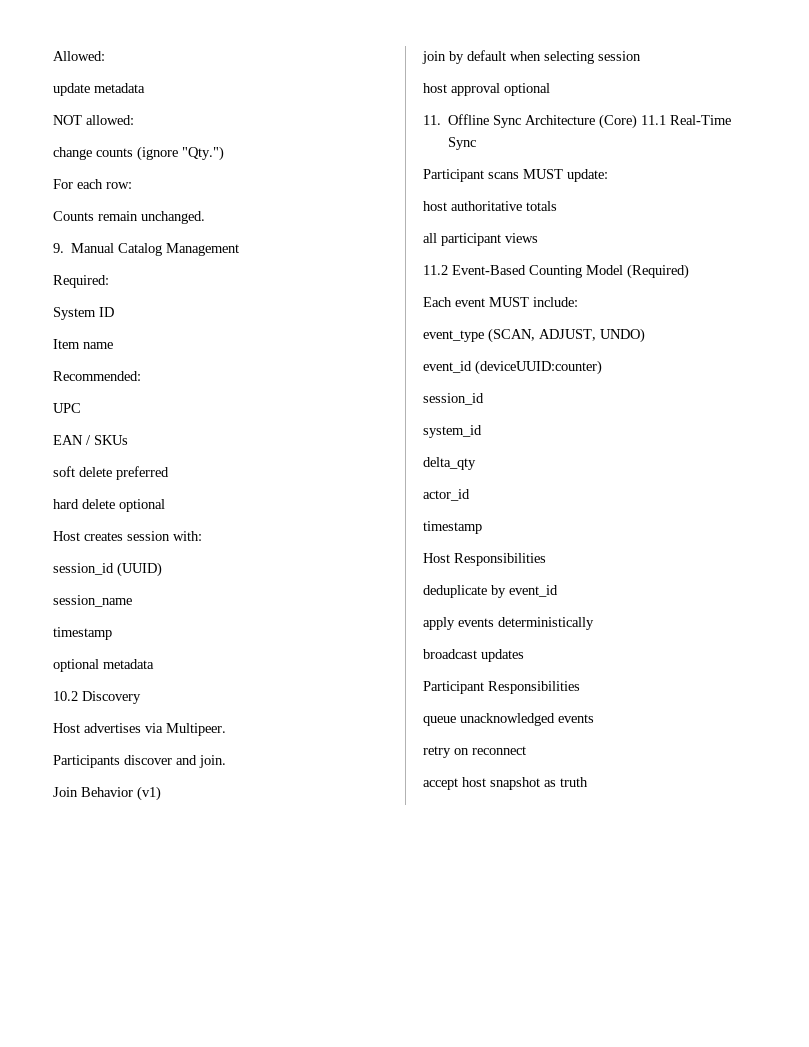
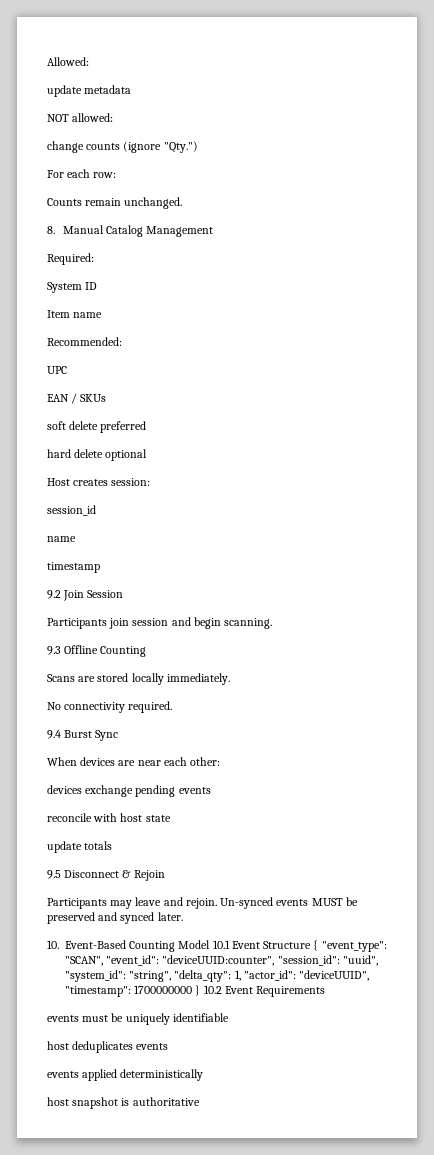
[53,243,64,253] 9. -> [47,226,55,234] 8.
[127,531,202,541] [53,562,162,577] [53,595,132,607] [53,627,112,640] [53,659,154,672] [53,691,141,704] [53,723,226,736] [53,755,226,768] [53,786,161,801] [422,50,641,64] [423,83,550,96] [423,114,732,129] [448,137,477,150] [423,169,608,182] [423,201,557,211] [423,233,538,246] [423,264,689,279] [423,297,578,307] [423,328,645,343] [423,360,602,375] [423,393,484,405] [423,425,482,438] [423,457,476,470] [423,489,470,501] [423,521,482,534] [423,553,546,566] [423,585,558,598] [423,617,594,630] [423,649,524,662] [423,681,580,694] [423,713,594,726] [423,746,526,758] [423,777,588,790] session with: // session_id (UUID) // session_name // timestamp // optional metadata // 10.2 Discovery // Host advertises via Multipeer. // Participants discover and join. // Join Behavior (v1) // join by default when selecting session // host approval optional // 11. Offline Sync Architecture (Core) 11.1 Real-Time Sync // Participant scans MUST update: // host authoritative totals // all participant views // 11.2 Event-Based Counting Model (Required) // Each event MUST include: // event_type (SCAN, ADJUST, UNDO) // event_id (deviceUUID:counter) // session_id // system_id // delta_qty // actor_id // timestamp // Host Responsibilities // deduplicate by event_id // apply events deterministically // broadcast updates // Participant Responsibilities // queue unacknowledged events // retry on reconnect // accept host snapshot as truth -> [111,478,151,486] [47,505,96,516] [47,536,76,542] [47,562,100,573] [47,590,124,601] [47,617,273,629] [47,645,147,657] [47,673,230,685] [47,701,173,713] [47,730,119,741] [47,757,221,766] [47,785,211,797] [47,813,171,822] [47,841,113,853] [47,870,165,881] [47,897,358,909] [47,912,183,924] [47,940,387,952] [65,955,378,966] [65,970,370,982] [65,985,326,997] [47,1013,229,1025] [47,1041,169,1053] [47,1069,204,1081] [47,1097,200,1109] session: // session_id // name // timestamp // 9.2 Join Session // Participants join session and begin scanning. // 9.3 Offline Counting // Scans are stored locally immediately. // No connectivity required. // 9.4 Burst Sync // When devices are near each other: // devices exchange pending events // reconcile with host state // update totals // 9.5 Disconnect & Rejoin // Participants may leave and rejoin. Un-synced events MUST be preserved and synced later. // 10. Event-Based Counting Model 10.1 Event Structure { "event_type": "SCAN", "event_id": "deviceUUID:counter", "session_id": "uuid", "system_id": "string", "delta_qty": 1, "actor_id": "deviceUUID", "timestamp": 1700000000 } 10.2 Event Requirements // events must be uniquely identifiable // host deduplicates events // events applied deterministically // host snapshot is authoritative

